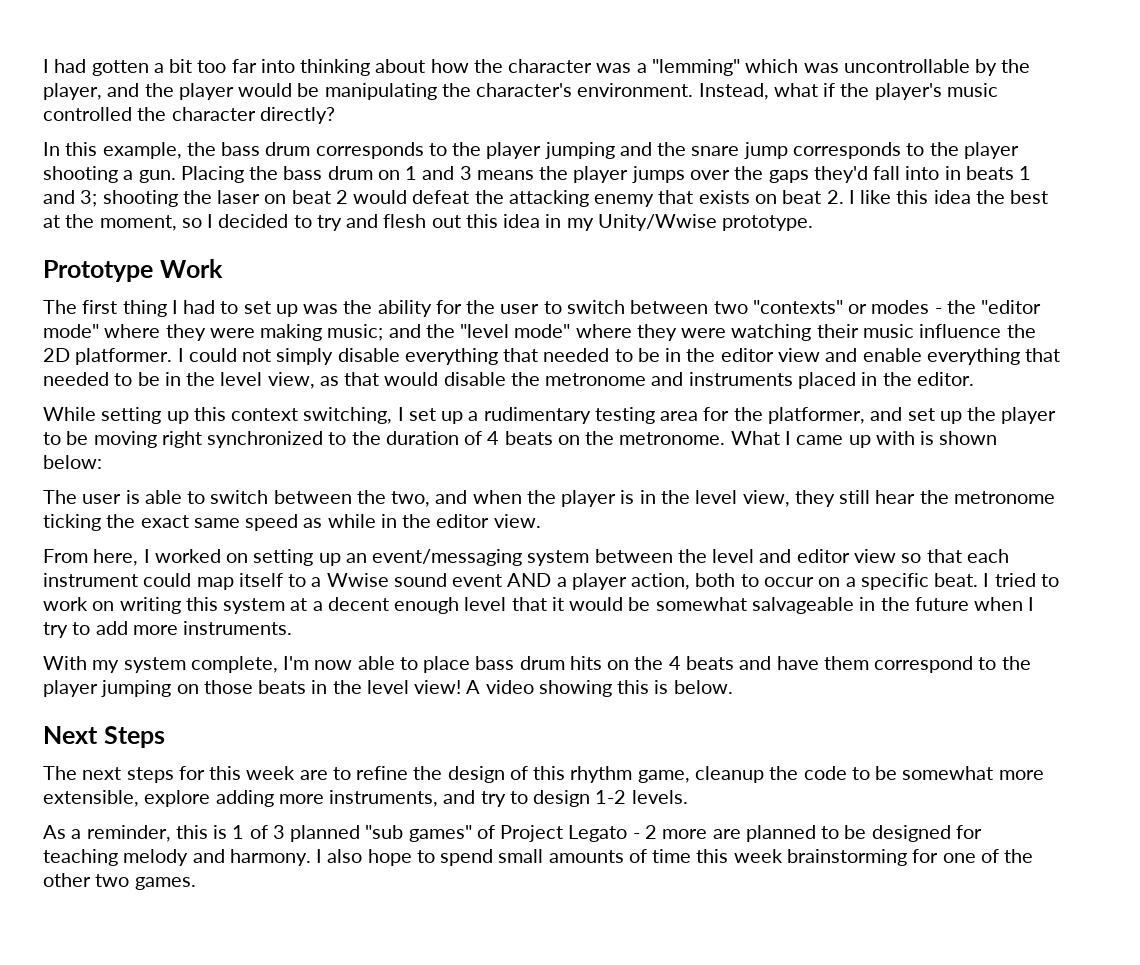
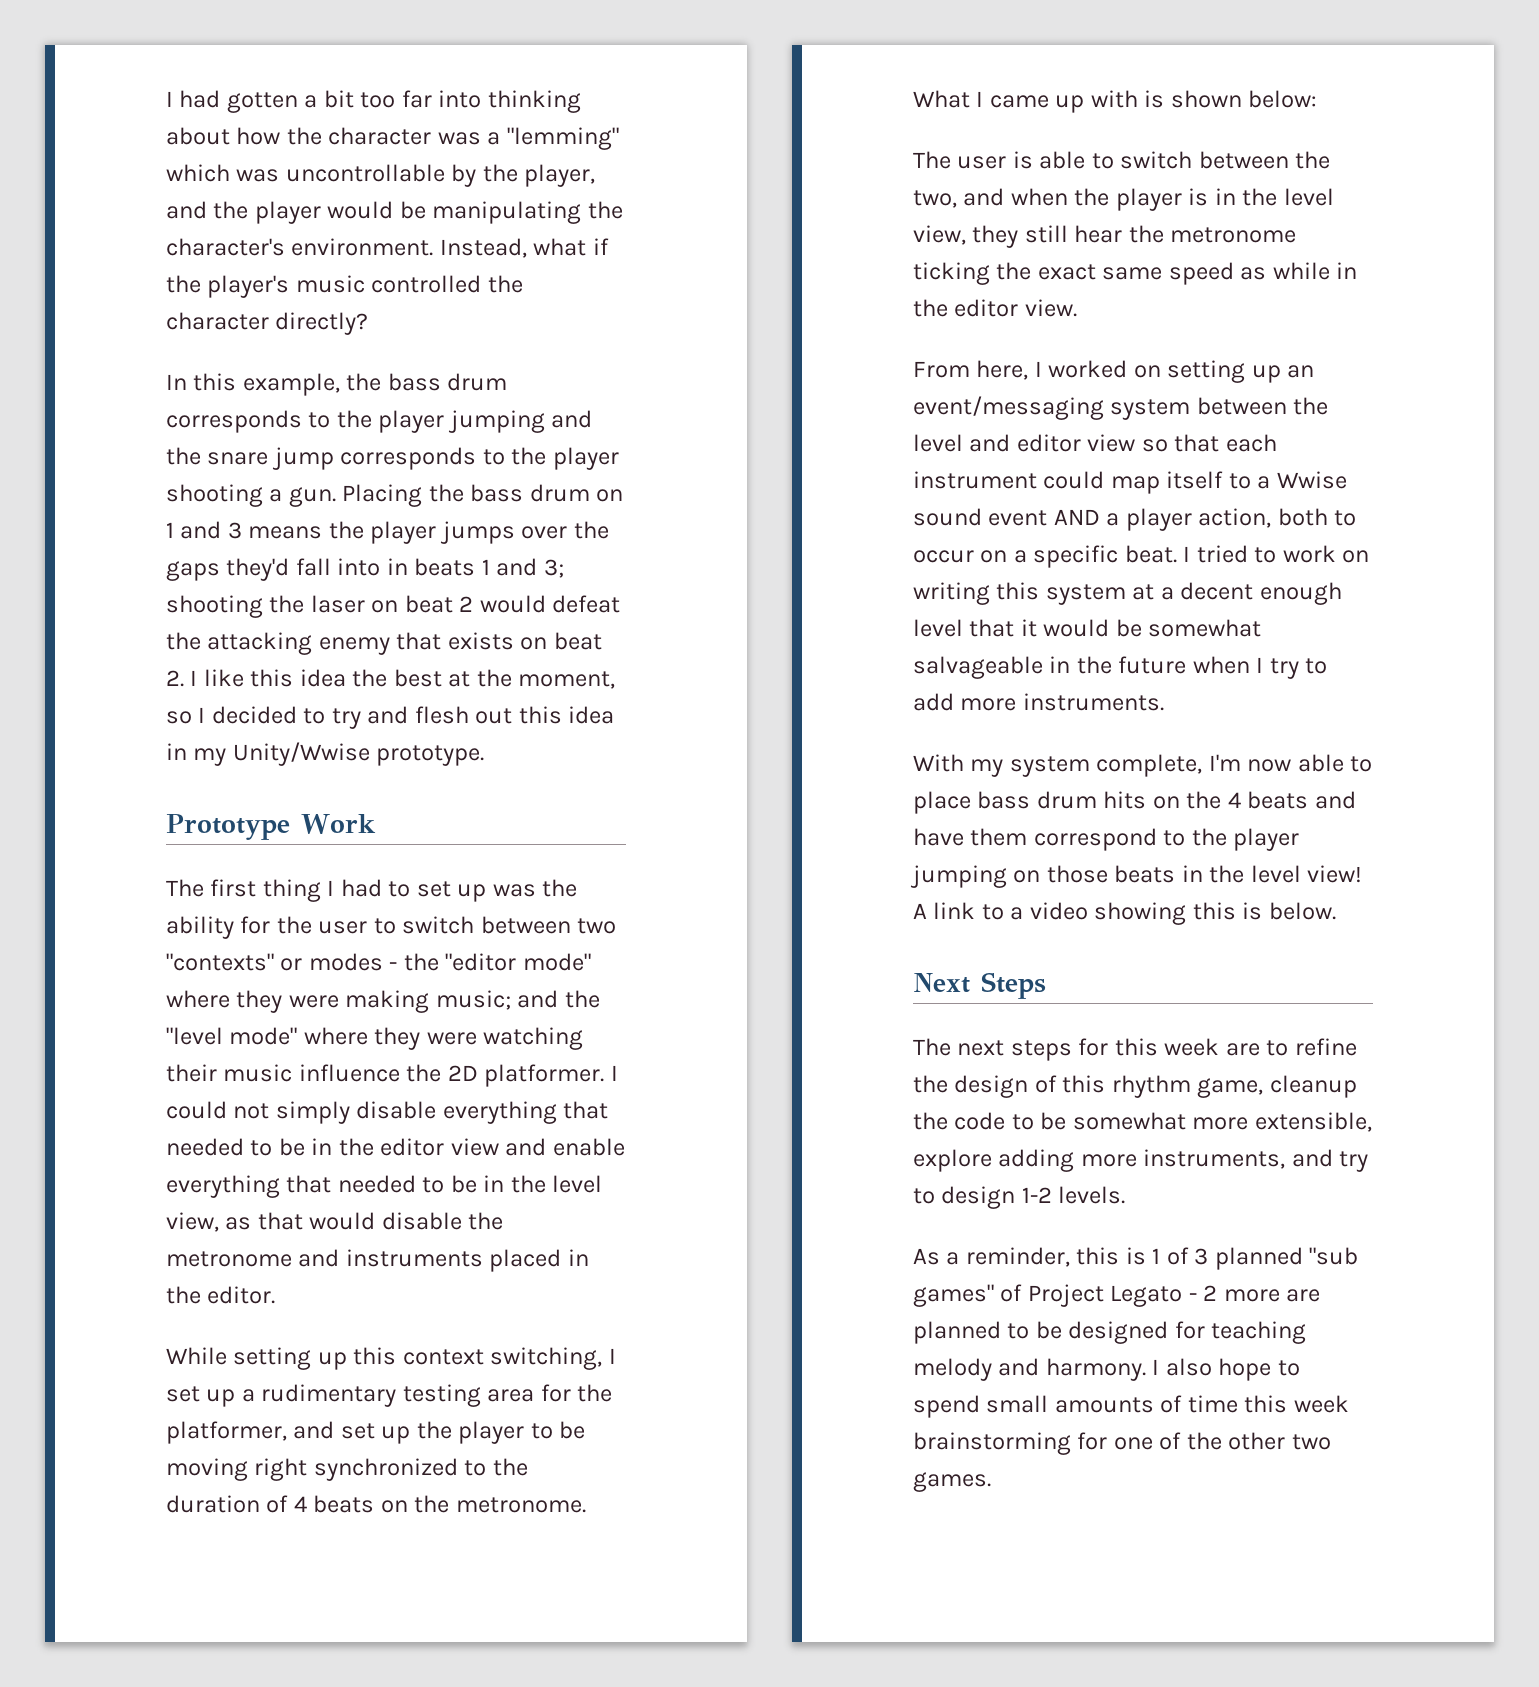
(481, 687) none -> [933,902,1024,920] link to a

